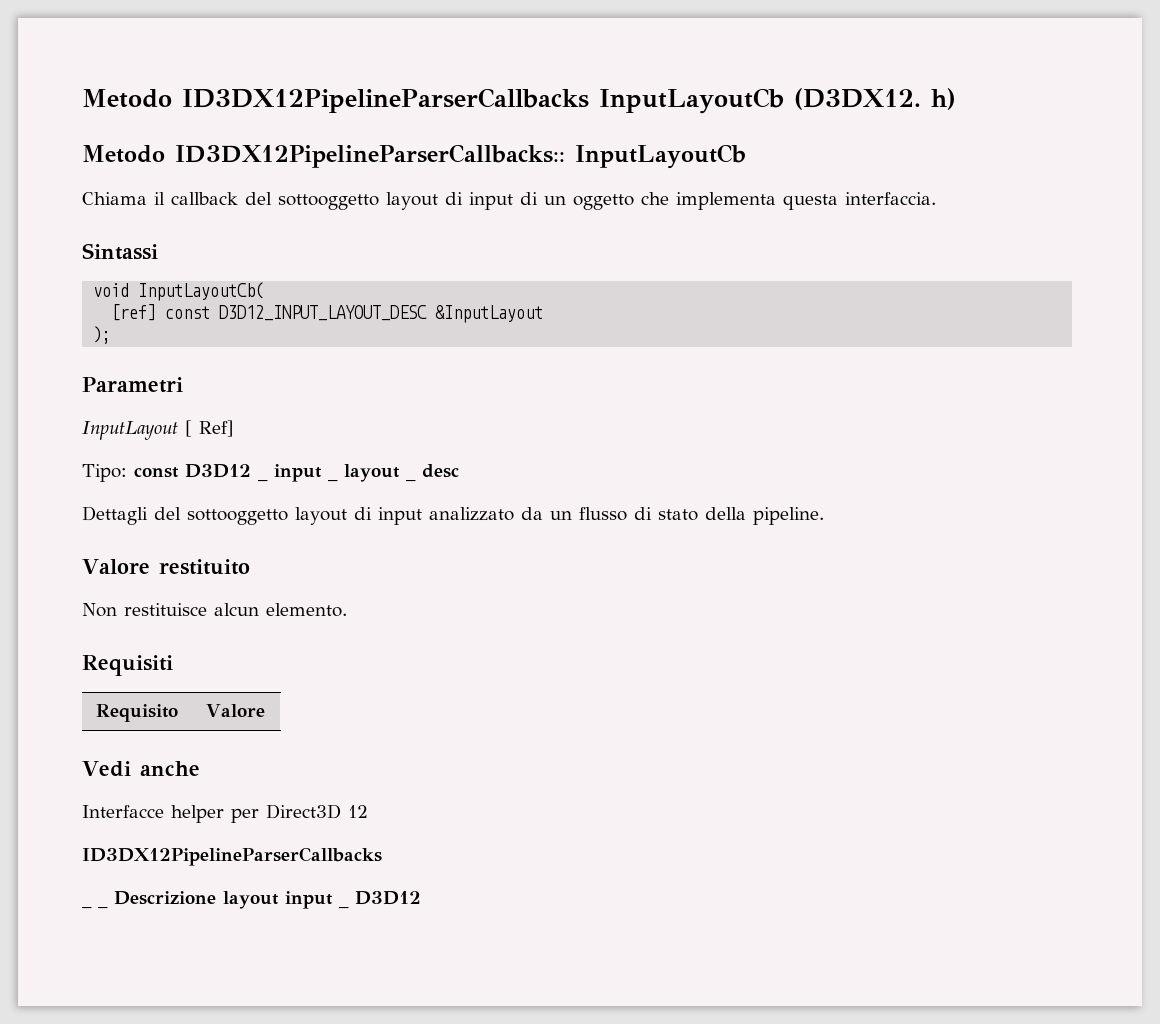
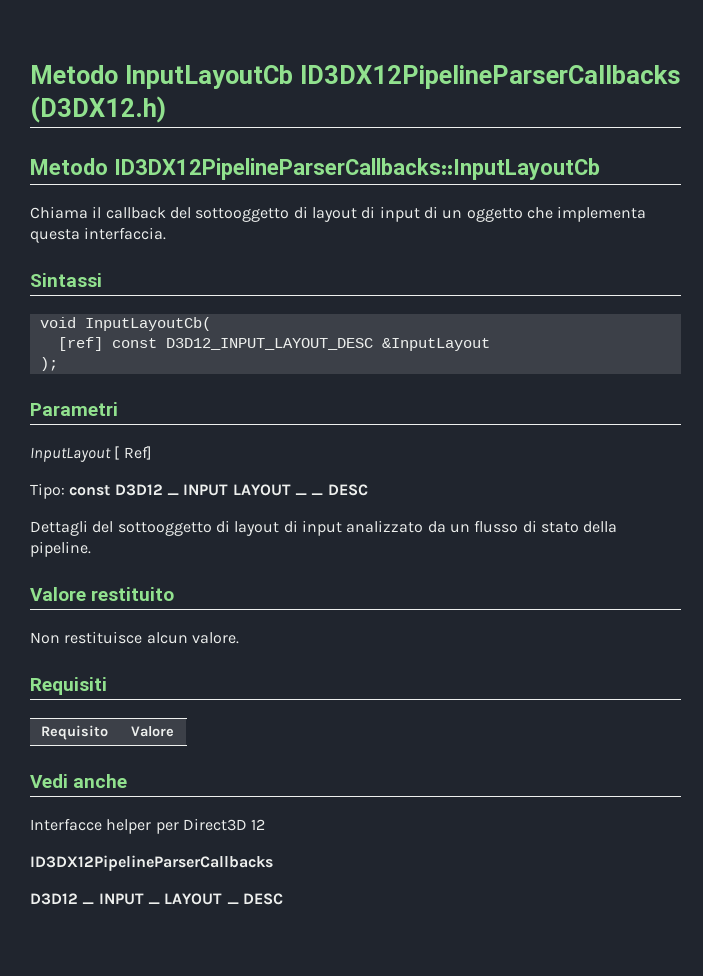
[82,88,956,114] [82,144,746,169] Metodo ID3DX12PipelineParserCallbacks InputLayoutCb (D3DX12. h) // Metodo ID3DX12PipelineParserCallbacks:: InputLayoutCb -> [30,65,681,89] [30,96,166,123] [30,158,600,180] Metodo InputLayoutCb ID3DX12PipelineParserCallbacks (D3DX12.h) // Metodo ID3DX12PipelineParserCallbacks::InputLayoutCb
(379, 202) none -> [293,206,308,219] di
[274,464,459,482] input _ layout _ desc -> [183,484,368,496] INPUT LAYOUT _ _ DESC
(288, 517) none -> [215,520,230,533] di
[266,603,347,617] elemento. -> [191,632,239,644] valore.
[82,891,421,909] _ _ Descrizione layout input _ D3D12 -> [30,893,283,905] D3D12 _ INPUT _ LAYOUT _ DESC

